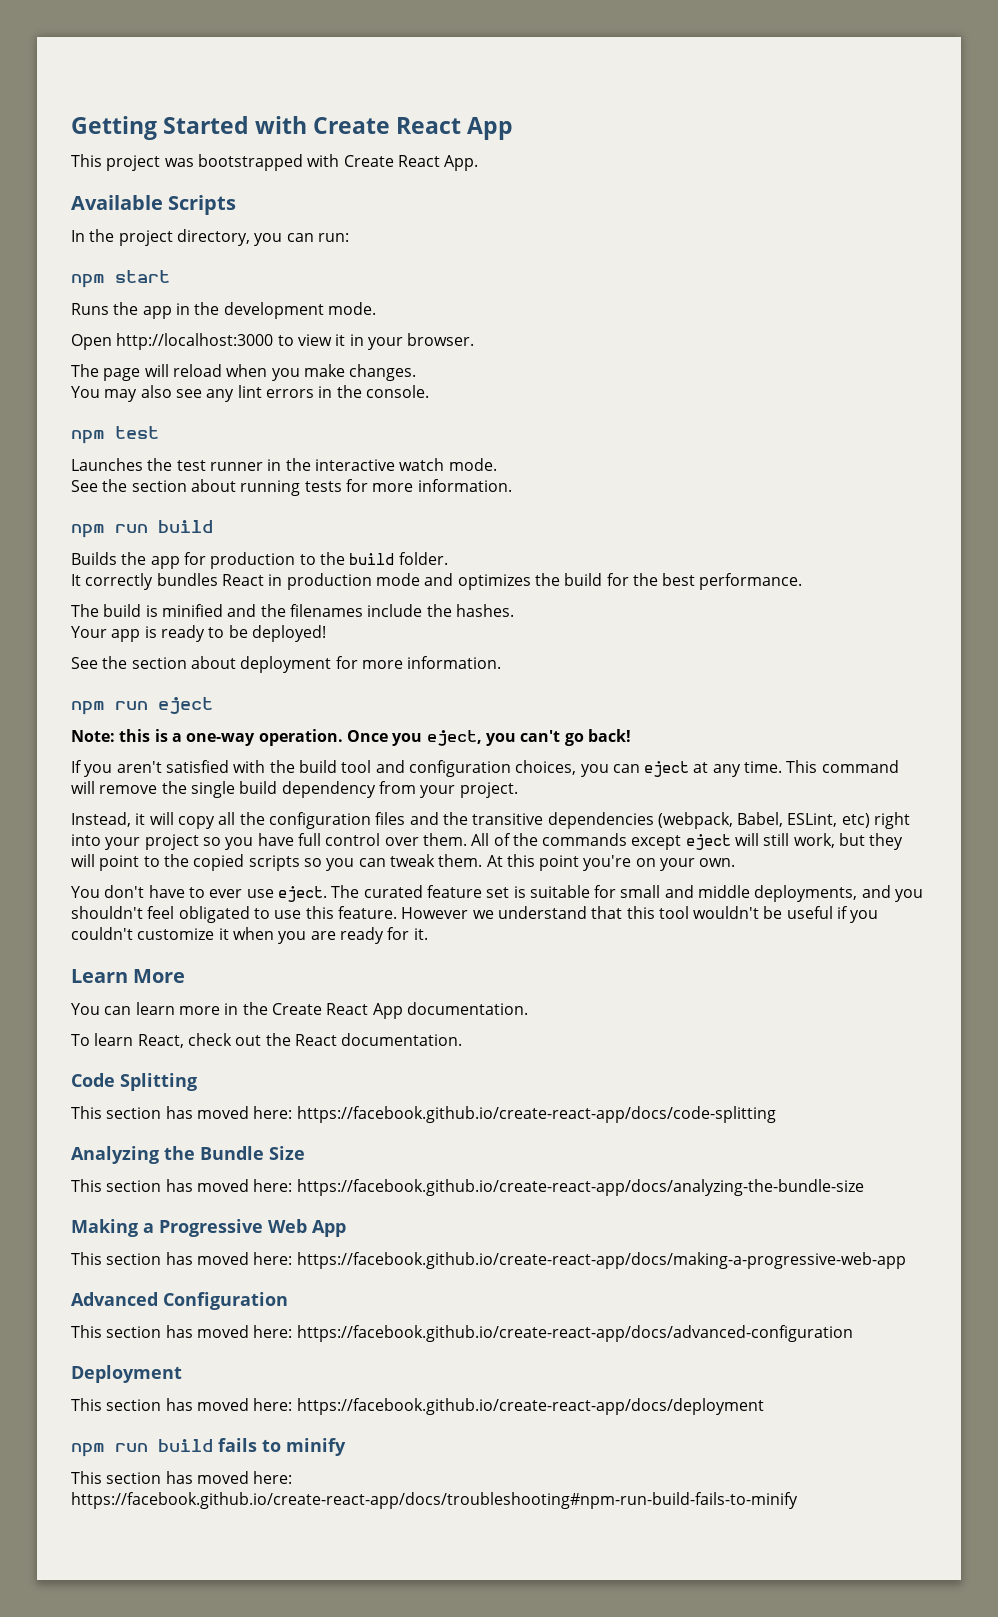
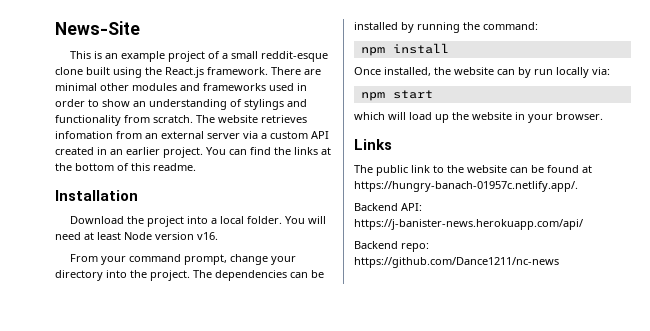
[71,116,514,140] [71,154,479,171] [71,195,237,215] [71,229,349,246] [71,270,170,288] [71,302,376,319] [71,333,346,350] Getting Started with Create React App // This project was bootstrapped with Create React App. // Available Scripts // In the project directory, you can run: // npm start // Runs the app in the development mode. // Open http://localhost:3000 to view it -> [55,21,140,35] [69,51,328,62] [55,67,321,78] [55,83,307,91] [55,99,307,110] [55,115,307,126] [55,131,329,139] [55,147,331,158] [55,163,196,171] [55,190,138,201] [69,216,326,227] [55,232,218,240] [69,254,296,265] [55,270,324,281] [354,22,538,33] [360,43,449,56] [354,67,610,78] [360,90,433,101] [354,112,512,123] News-Site // This is an example project of a small reddit-esque clone built using the React.js framework. There are minimal other modules and frameworks used in order to show an understanding of stylings and functionality from scratch. The website retrieves infomation from an external server via a custom API created in an earlier project. You can find the links at the bottom of this readme. // Installation // Download the project into a local folder. You will need at least Node version v16. // From your command prompt, change your directory into the project. The dependencies can be installed by running the command: // npm install // Once installed, the website can by run locally via: // npm start // which will load up the website
[71,364,417,381] [71,385,429,402] [71,426,159,444] [71,458,497,471] [71,479,512,496] [71,520,213,538] [71,552,448,569] [71,573,803,590] [71,604,514,617] [71,625,326,642] [71,656,502,673] [71,697,213,715] [71,729,631,746] [71,760,899,777] [71,781,518,798] [71,812,911,829] [71,833,904,850] [71,854,736,871] [71,885,924,902] [71,906,879,923] [71,927,428,944] [71,969,186,983] [71,1002,528,1019] [71,1033,463,1048] [71,1073,197,1091] [71,1106,776,1123] [71,1146,305,1164] [71,1179,864,1196] [71,1219,346,1237] [71,1252,906,1269] [71,1292,288,1310] [71,1325,853,1342] [71,1365,182,1383] [71,1398,764,1415] [71,1438,346,1457] [71,1471,293,1484] [71,1492,798,1509] // The page will reload when you make changes. // You may also see any lint errors in the console. // npm test // Launches the test runner in the interactive watch mode. // See the section about running tests for more information. // npm run build // Builds the app for production to the build folder. // It correctly bundles React in production mode and optimizes the build for the best performance. // The build is minified and the filenames include the hashes. // Your app is ready to be deployed! // See the section about deployment for more information. // npm run eject // Note: this is a one-way operation. Once you eject, you can't go back! // If you aren't satisfied with the build tool and configuration choices, you can eject at any time. This command will remove the single build dependency from your project. // Instead, it will copy all the configuration files and the transitive dependencies (webpack, Babel, ESLint, etc) right into your project so you have full control over them. All of the commands except eject will still work, but they will point to the copied scripts so you can tweak them. At this point you're on your own. // You don't have to ever use eject. The curated feature set is suitable for small and middle deployments, and you shouldn't feel obligated to use this feature. However we understand that this tool wouldn't be useful if you couldn't customize it when you are ready for it. // Learn More // You can learn more in the Create React App documentation. // To learn React, check out the React documentation. // Code Splitting // This section has moved here: https://facebook.github.io/create-react-app/docs/code-splitting // Analyzing the Bundle Size // This section has moved here: https://facebook.github.io/create-react-app/docs/analyzing-the-bundle-size // Making a Progressive Web App // This section has moved here: https://facebook.github.io/create-react-app/docs/making-a-progressive-web-app // Advanced Configuration // This section has moved here: https://facebook.github.io/create-react-app/docs/advanced-configuration // Deployment // This section has moved here: https://facebook.github.io/create-react-app/docs/deployment // npm run build fails to minify // This section has moved here: https://facebook.github.io/create-react-app/docs/troubleshooting#npm-run-build-fails-to-minify -> [354,139,392,150] [354,165,592,176] [354,181,578,192] [354,203,422,211] [354,219,583,230] [354,241,429,252] [354,257,559,268] // Links // The public link to the website can be found at https://hungry-banach-01957c.netlify.app/. // Backend API: https://j-banister-news.herokuapp.com/api/ // Backend repo: https://github.com/Dance1211/nc-news

